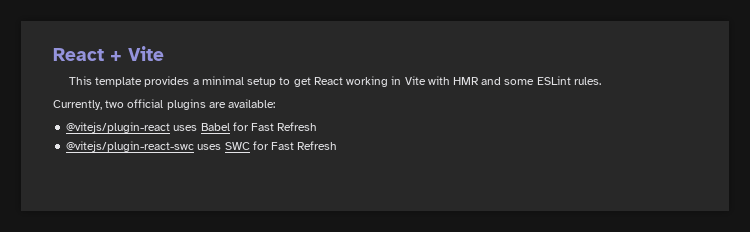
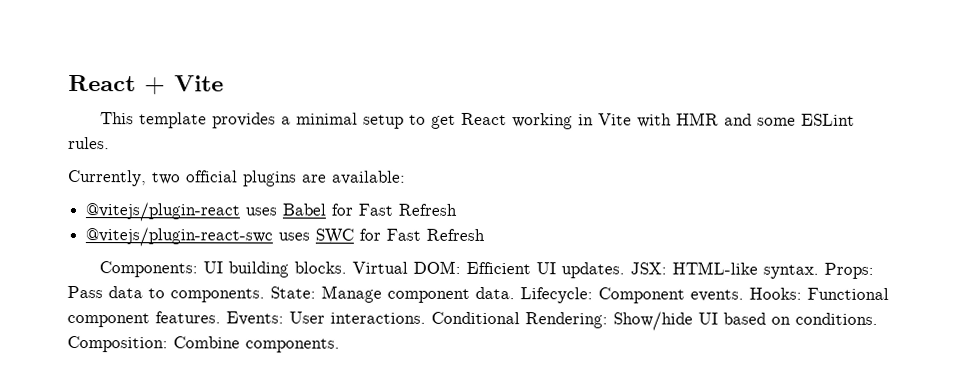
(338, 145) none -> [98,260,874,279] [67,285,889,304] [67,311,878,331] [67,335,340,353] // Components: UI building blocks. Virtual DOM: Efficient UI updates. JSX: HTML-like syntax. Props: Pass data to components. State: Manage component data. Lifecycle: Component events. Hooks: Functional component features. Events: User interactions. Conditional Rendering: Show/hide UI based on conditions. Composition: Combine components.

